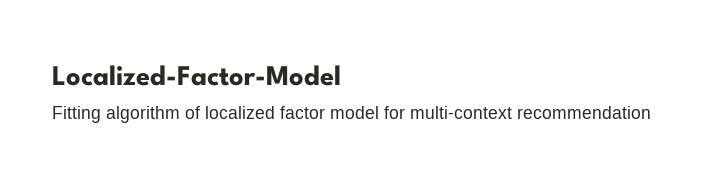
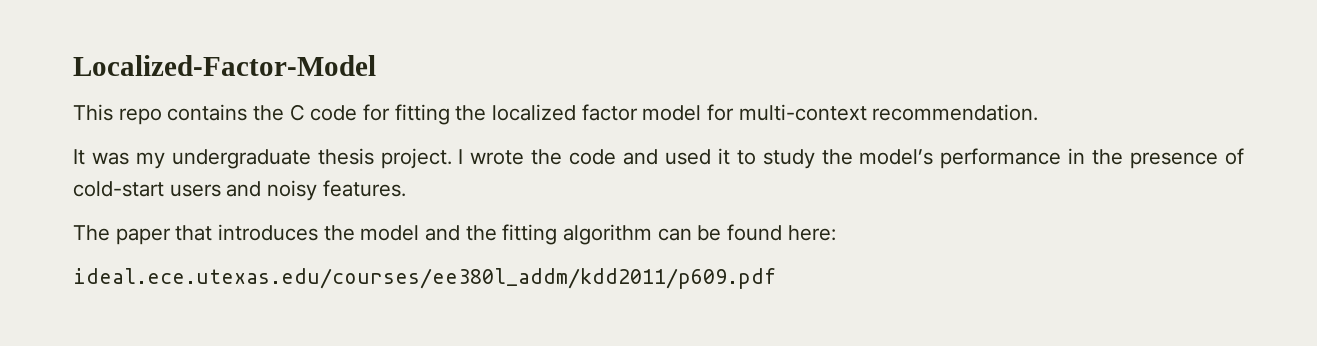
[52,106,200,123] Fitting algorithm of -> [73,104,487,125] This repo contains the C code for fitting the
[517,106,651,119] recommendation -> [872,104,1039,121] [73,148,1245,169] [73,180,406,201] [73,224,836,245] [73,268,776,289] recommendation. // It was my undergraduate thesis project. I wrote the code and used it to study the model’s performance in the presence of cold-start users and noisy features. // The paper that introduces the model and the fitting algorithm can be found here: // ideal.ece.utexas.edu/courses/ee380l_addm/kdd2011/p609.pdf

